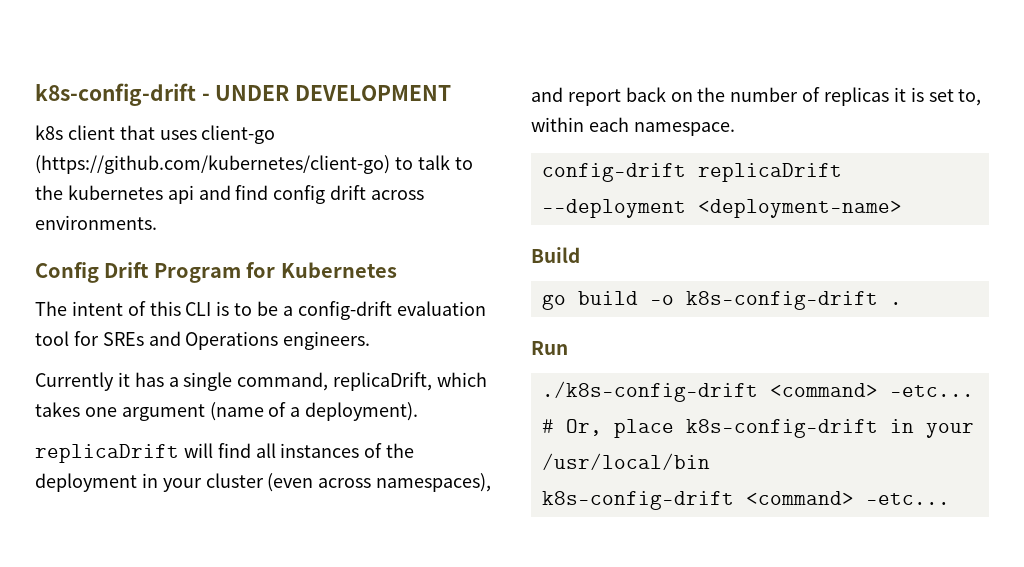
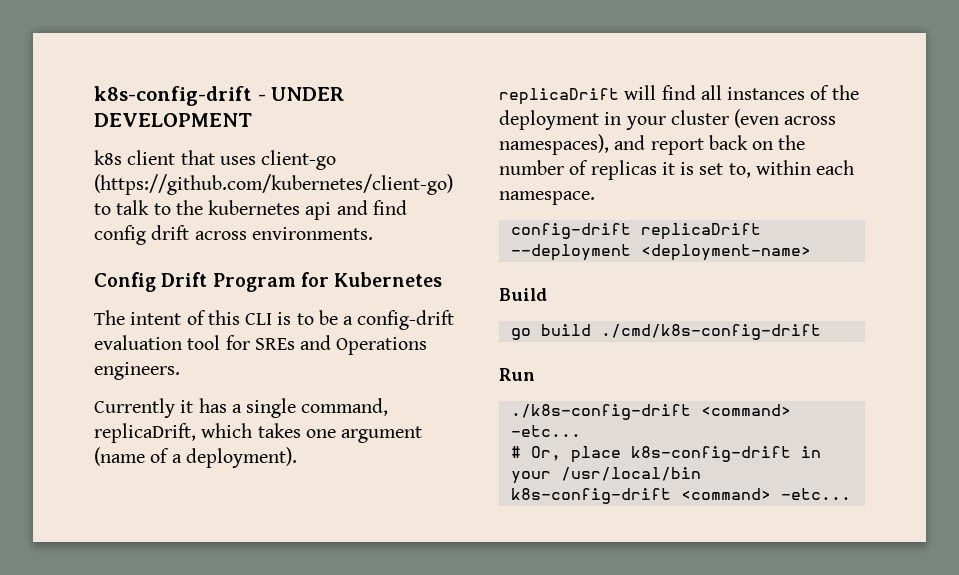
[649,291,902,310] -o k8s-config-drift . -> [600,324,821,340] ./cmd/k8s-config-drift

